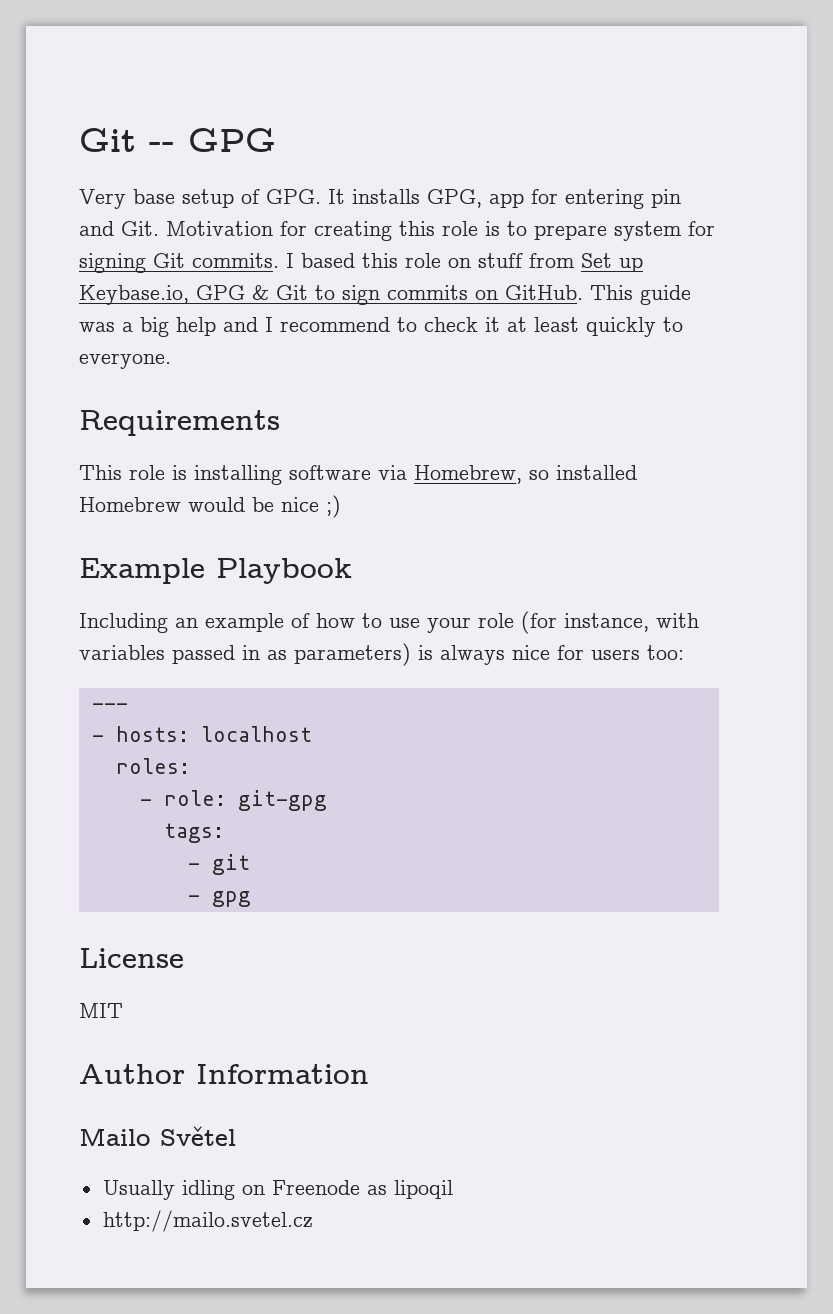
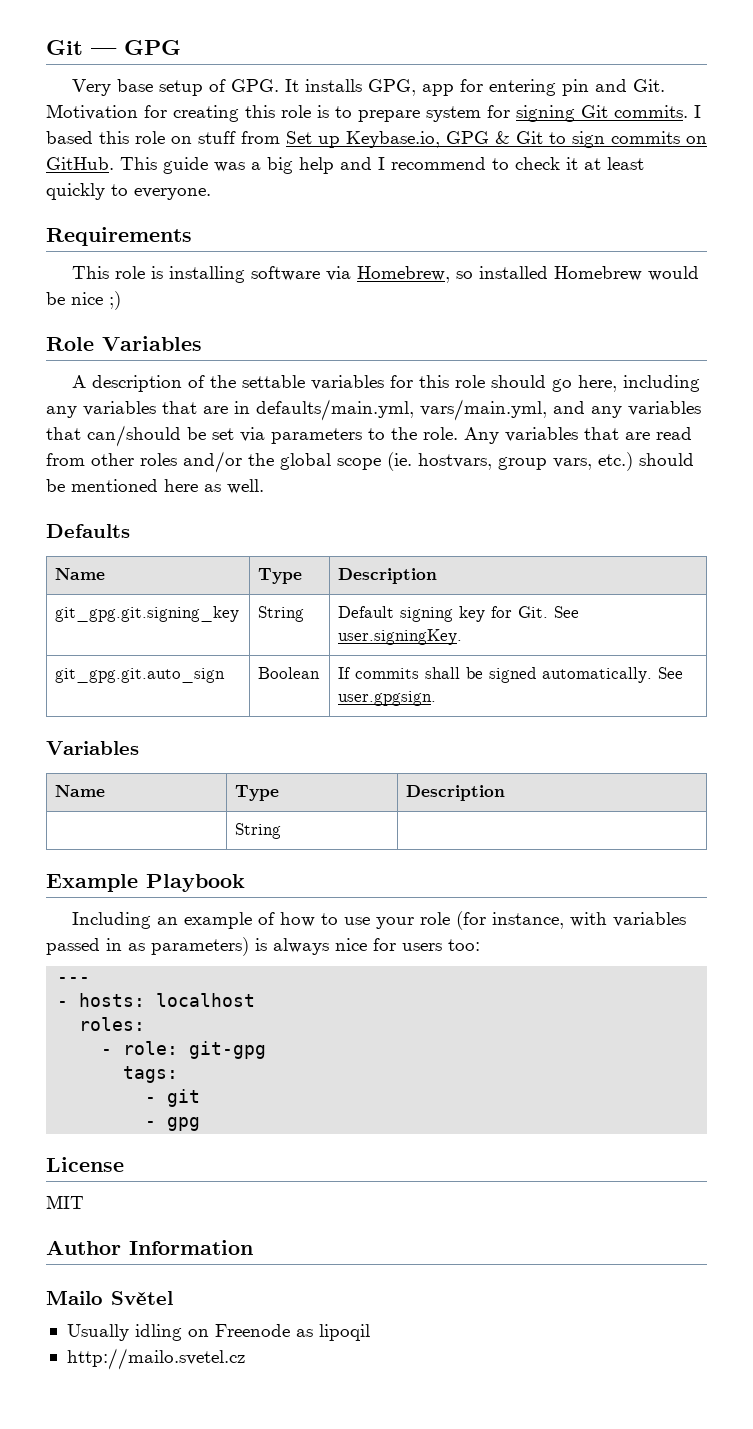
[79,128,175,152] Git -- -> [46,40,117,55] Git —
(341, 506) none -> [46,336,202,351] [71,375,700,392] [46,399,701,421] [46,425,692,447] [46,451,694,473] [46,479,264,494] [46,524,130,538] [55,568,106,580] [258,568,303,584] [338,568,438,584] [55,606,240,622] [258,606,305,622] [338,606,580,622] [338,629,463,645] [55,668,226,683] [258,667,321,679] [338,667,684,683] [338,691,437,706] [46,741,139,755] [55,785,106,797] [235,785,280,801] [406,785,506,801] [235,823,282,839] // Role Variables // A description of the settable variables for this role should go here, including any variables that are in defaults/main.yml, vars/main.yml, and any variables that can/should be set via parameters to the role. Any variables that are read from other roles and/or the global scope (ie. hostvars, group vars, etc.) should be mentioned here as well. // Defaults // Name | Type | Description // git_gpg.git.signing_key | String | Default signing key for Git. See user.signingKey. // git_gpg.git.auto_sign | Boolean | If commits shall be signed automatically. See user.gpgsign. // Variables // Name | Type | Description // | String |

